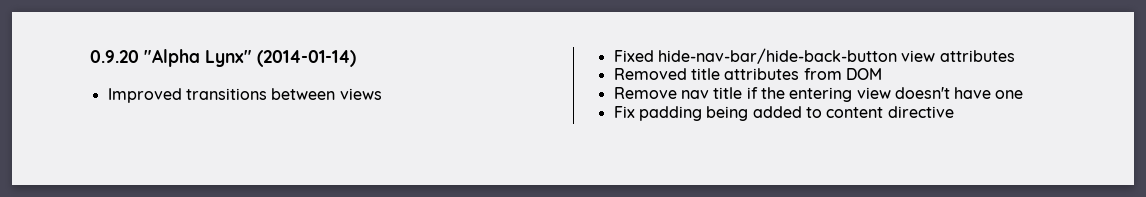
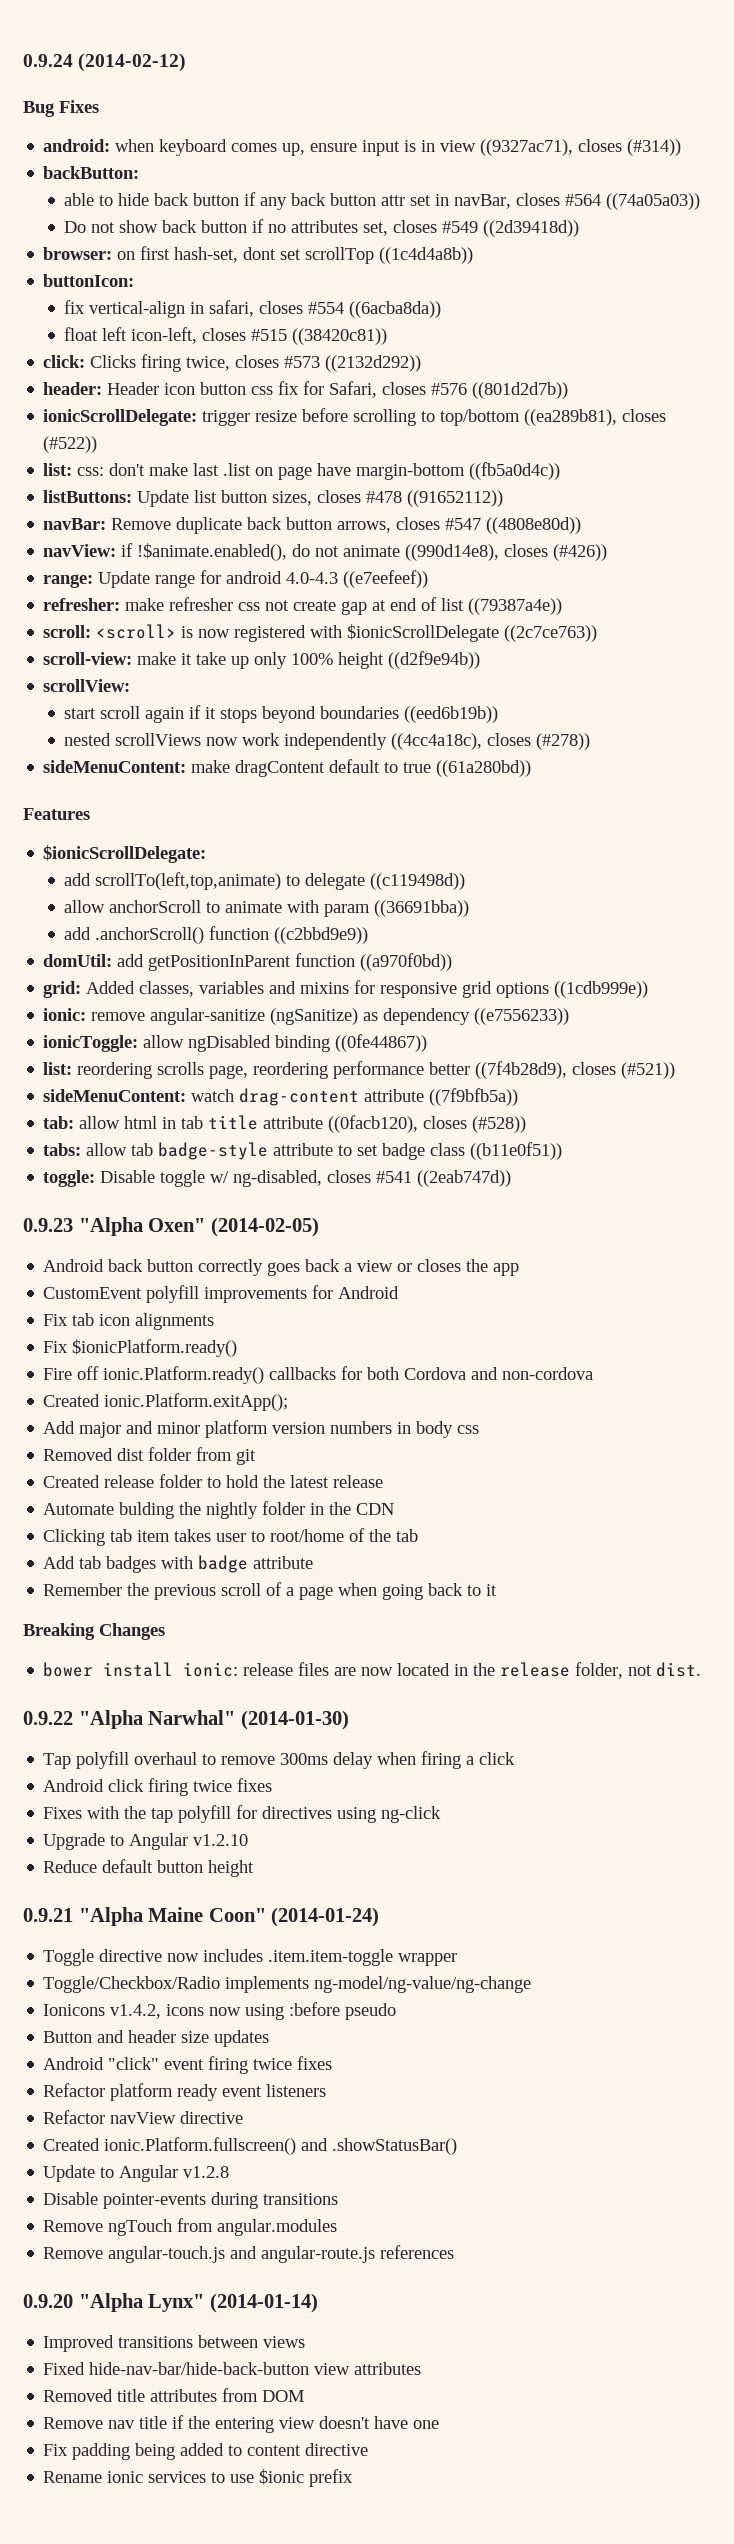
(90, 56) none -> [23,53,187,72] [23,100,99,117] [43,139,682,156] [43,166,140,179] [64,192,701,210] [64,219,580,237] [43,246,474,264] [43,274,135,287] [64,300,442,318] [64,327,388,345] [43,354,422,372] [43,381,569,399] [43,408,667,426] [43,436,98,453] [43,462,561,480] [43,490,504,507] [43,517,582,534] [43,543,608,561] [43,570,429,588] [43,597,563,615] [43,624,598,642] [43,651,481,669] [43,679,131,692] [64,705,499,723] [64,733,591,750] [43,759,532,777] [23,808,90,820] [43,845,207,863] [64,872,466,890] [64,900,470,917] [64,926,369,944] [43,953,453,971] [43,980,649,998] [43,1008,570,1025] [43,1034,428,1052] [43,1061,676,1079] [43,1088,519,1106] [43,1115,527,1133] [43,1142,563,1160] [43,1170,512,1187] [23,1217,319,1237] [43,1259,520,1276] [43,1285,400,1303] [43,1313,215,1330] [43,1339,238,1357] [43,1366,594,1384] [43,1393,289,1411] [43,1420,480,1438] [43,1447,257,1465] [43,1474,384,1488] [43,1501,395,1519] [43,1528,419,1546] [43,1555,314,1573] [43,1582,498,1600] [23,1623,165,1640] [43,1662,702,1679] [23,1710,349,1730] [43,1751,516,1769] [43,1778,273,1796] [43,1805,442,1823] [43,1833,249,1850] [43,1859,255,1877] [23,1907,380,1927] [43,1949,458,1966] [43,1976,532,1993] [43,2002,397,2020] [43,2030,270,2047] [43,2056,333,2074] [43,2083,327,2101] [43,2110,244,2124] [43,2137,458,2155] [43,2165,230,2182] [43,2192,339,2209] [43,2218,338,2236] [43,2245,455,2263] 0.9.24 (2014-02-12) // Bug Fixes // android: when keyboard comes up, ensure input is in view ((9327ac71), closes (#314)) // backButton: // able to hide back button if any back button attr set in navBar, closes #564 ((74a05a03)) // Do not show back button if no attributes set, closes #549 ((2d39418d)) // browser: on first hash-set, dont set scrollTop ((1c4d4a8b)) // buttonIcon: // fix vertical-align in safari, closes #554 ((6acba8da)) // float left icon-left, closes #515 ((38420c81)) // click: Clicks firing twice, closes #573 ((2132d292)) // header: Header icon button css fix for Safari, closes #576 ((801d2d7b)) // ionicScrollDelegate: trigger resize before scrolling to top/bottom ((ea289b81), closes (#522)) // list: css: don't make last .list on page have margin-bottom ((fb5a0d4c)) // listButtons: Update list button sizes, closes #478 ((91652112)) // navBar: Remove duplicate back button arrows, closes #547 ((4808e80d)) // navView: if !$animate.enabled(), do not animate ((990d14e8), closes (#426)) // range: Update range for android 4.0-4.3 ((e7eefeef)) // refresher: make refresher css not create gap at end of list ((79387a4e)) // scroll: <scroll> is now registered with $ionicScrollDelegate ((2c7ce763)) // scroll-view: make it take up only 100% height ((d2f9e94b)) // scrollView: // start scroll again if it stops beyond boundaries ((eed6b19b)) // nested scrollViews now work independently ((4cc4a18c), closes (#278)) // sideMenuContent: make dragContent default to true ((61a280bd)) // Features // $ionicScrollDelegate: // add scrollTo(left,top,animate) to delegate ((c119498d)) // allow anchorScroll to animate with param ((36691bba)) // add .anchorScroll() function ((c2bbd9e9)) // domUtil: add getPositionInParent function ((a970f0bd)) // grid: Added classes, variables and mixins for responsive grid options ((1cdb999e)) // ionic: remove angular-sanitize (ngSanitize) as dependency ((e7556233)) // ionicToggle: allow ngDisabled binding ((0fe44867)) // list: reordering scrolls page, reordering performance better ((7f4b28d9), closes (#521)) // sideMenuContent: watch drag-content attribute ((7f9bfb5a)) // tab: allow html in tab title attribute ((0facb120), closes (#528)) // tabs: allow tab badge-style attribute to set badge class ((b11e0f51)) // toggle: Disable toggle w/ ng-disabled, closes #541 ((2eab747d)) // 0.9.23 "Alpha Oxen" (2014-02-05) // Android back button correctly goes back a view or closes the app // CustomEvent polyfill improvements for Android // Fix tab icon alignments // Fix $ionicPlatform.ready() // Fire off ionic.Platform.ready() callbacks for both Cordova and non-cordova // Created ionic.Platform.exitApp(); // Add major and minor platform version numbers in body css // Removed dist folder from git // Created release folder to hold the latest release // Automate bulding the nightly folder in the CDN // Clicking tab item takes user to root/home of the tab // Add tab badges with badge attribute // Remember the previous scroll of a page when going back to it // Breaking Changes // bower install ionic: release files are now located in the release folder, not dist. // 0.9.22 "Alpha Narwhal" (2014-01-30) // Tap polyfill overhaul to remove 300ms delay when firing a click // Android click firing twice fixes // Fixes with the tap polyfill for directives using ng-click // Upgrade to Angular v1.2.10 // Reduce default button height // 0.9.21 "Alpha Maine Coon" (2014-01-24) // Toggle directive now includes .item.item-toggle wrapper // Toggle/Checkbox/Radio implements ng-model/ng-value/ng-change // Ionicons v1.4.2, icons now using :before pseudo // Button and header size updates // Android "click" event firing twice fixes // Refactor platform ready event listeners // Refactor navView directive // Created ionic.Platform.fullscreen() and .showStatusBar() // Update to Angular v1.2.8 // Disable pointer-events during transitions // Remove ngTouch from angular.modules // Remove angular-touch.js and angular-route.js references //
(954, 112) none -> [43,2469,354,2487] // Rename ionic services to use $ionic prefix

